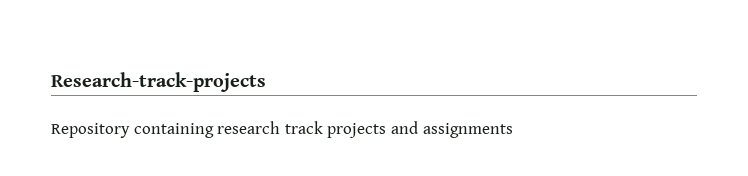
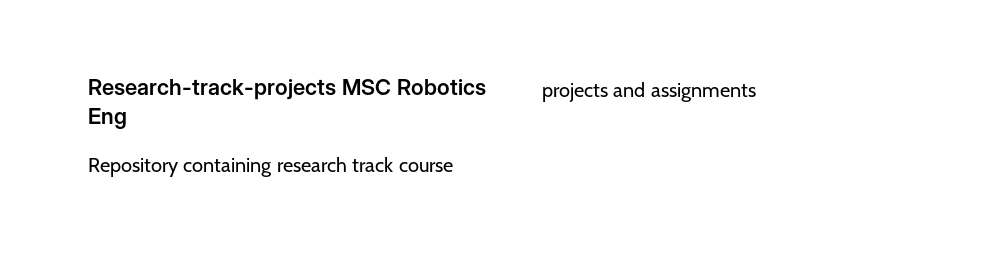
(266, 82) none -> [341,79,486,96] [88,108,127,129] MSC Robotics Eng
(323, 127) none -> [398,162,453,172] course

